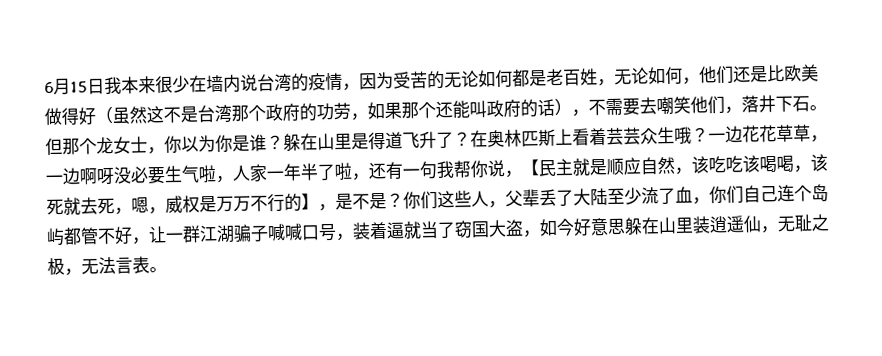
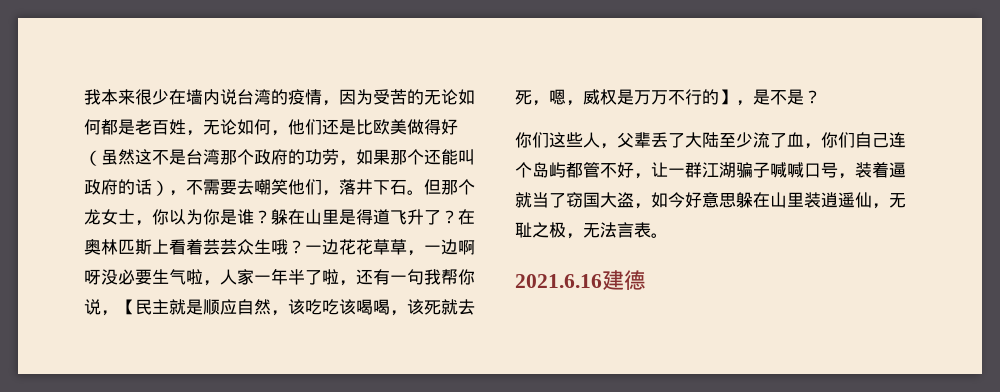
[44,78,105,95] 6月15日 -> (84, 97) none
(404, 200) none -> (821, 97) //
(167, 269) none -> [515,270,646,290] // 2021.6.16建德

